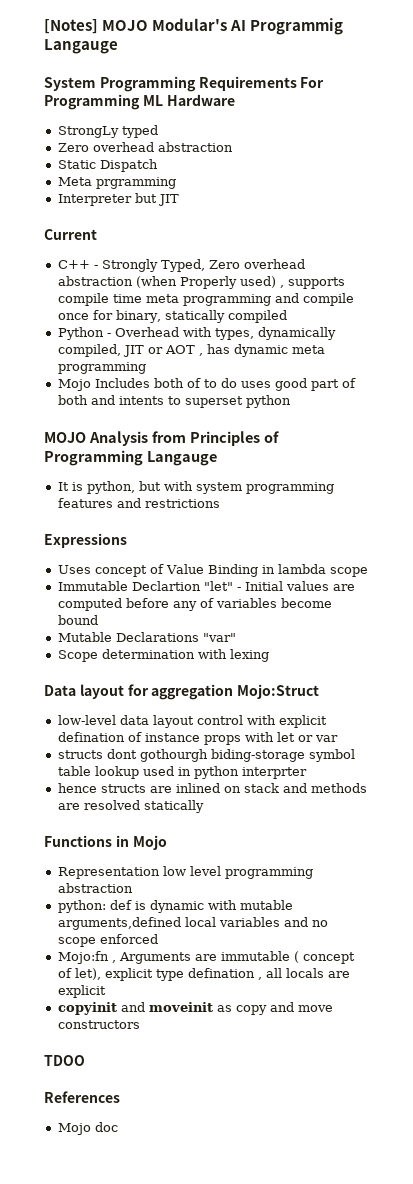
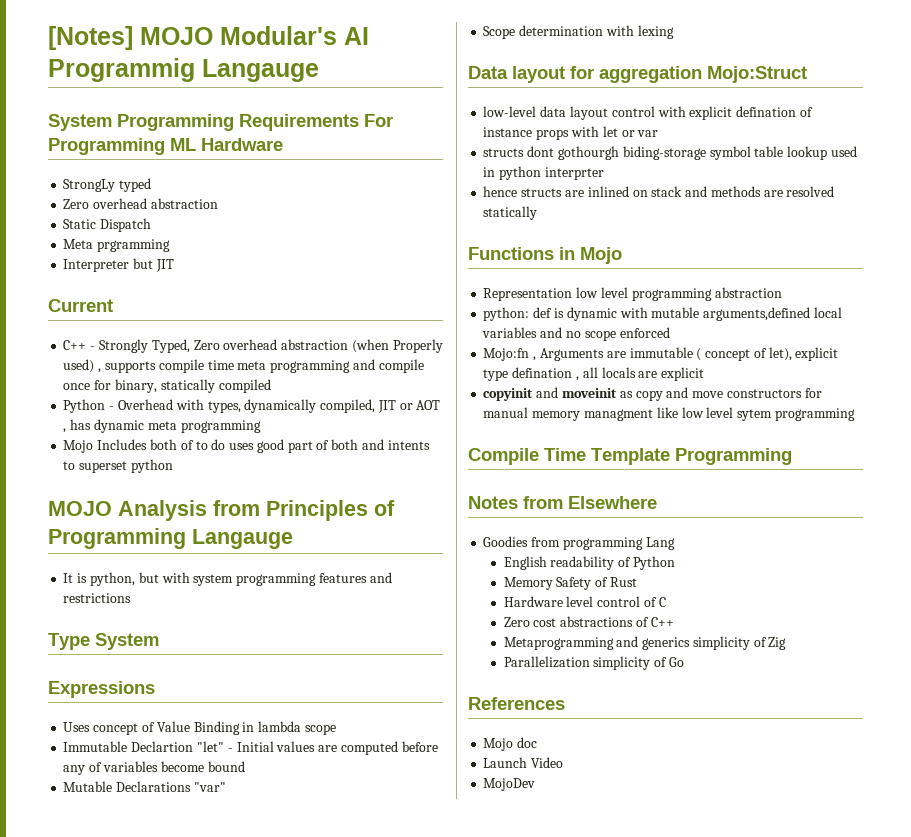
(220, 503) none -> [48,633,159,650] // Type System
[44,1055,85,1066] // TDOO -> [804,388,822,398] [483,407,855,421] [468,448,792,465] [468,496,657,509] [483,536,675,550] [503,556,675,570] [503,577,637,590] [503,596,666,607] [503,616,674,627] [503,636,787,650] [503,656,684,670] for manual memory managment like low level sytem programming // Compile Time Template Programming // Notes from Elsewhere // Goodies from programming Lang // English readability of Python // Memory Safety of Rust // Hardware level control of C // Zero cost abstractions of C++ // Metaprogramming and generics simplicity of Zig // Parallelization simplicity of Go
(118, 1127) none -> [483,757,564,768] [483,778,536,791] // Launch Video // MojoDev

